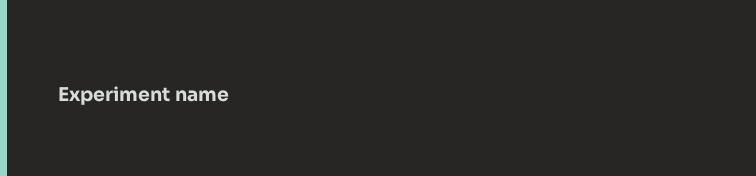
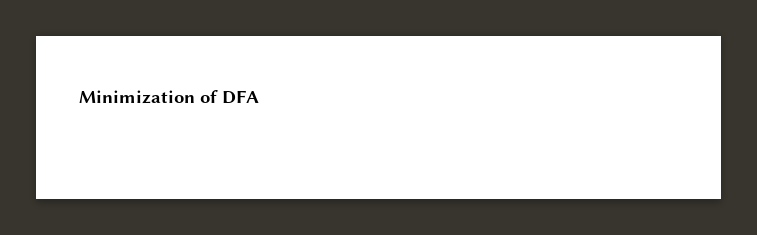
[58,86,230,105] Experiment name -> [79,90,259,104] Minimization of DFA

